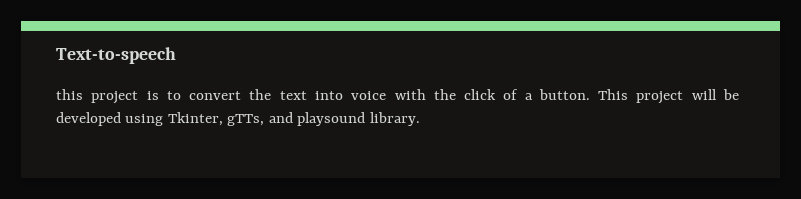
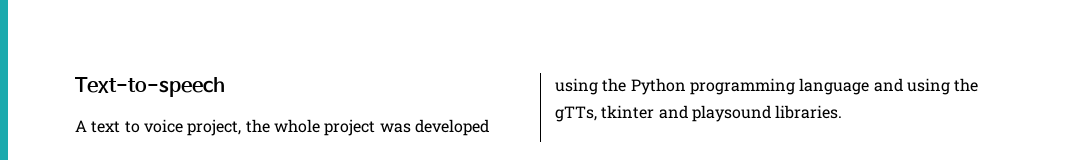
[56,89,740,104] [56,112,265,126] this project is to convert the text into voice with the click of a button. This project will be developed using Tkinter, gTTs, -> [75,119,489,136] [555,78,979,95] [555,105,655,122] A text to voice project, the whole project was developed using the Python programming language and using the gTTs, tkinter
[369,112,420,126] library. -> [775,105,843,119] libraries.

